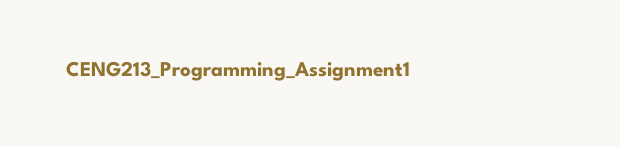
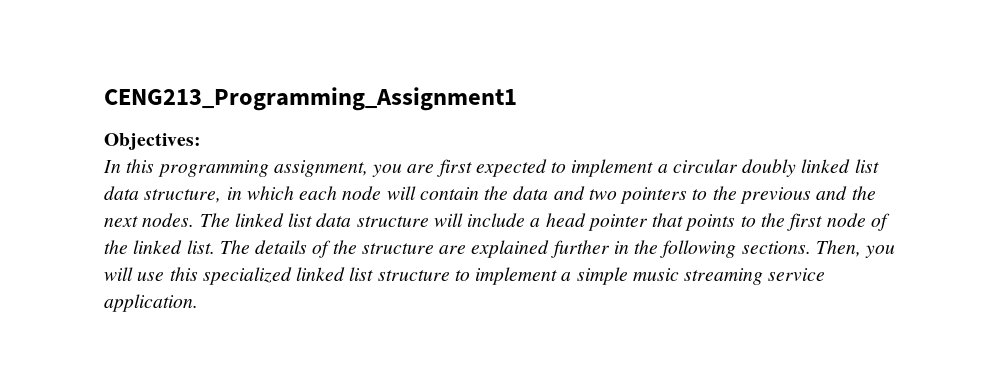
(410, 71) none -> [104,133,201,150] [103,159,879,177] [104,186,876,204] [104,213,890,231] [104,240,896,258] [104,267,826,285] [104,294,198,312] // Objectives: // In this programming assignment, you are first expected to implement a circular doubly linked list data structure, in which each node will contain the data and two pointers to the previous and the next nodes. The linked list data structure will include a head pointer that points to the first node of the linked list. The details of the structure are explained further in the following sections. Then, you will use this specialized linked list structure to implement a simple music streaming service application.

